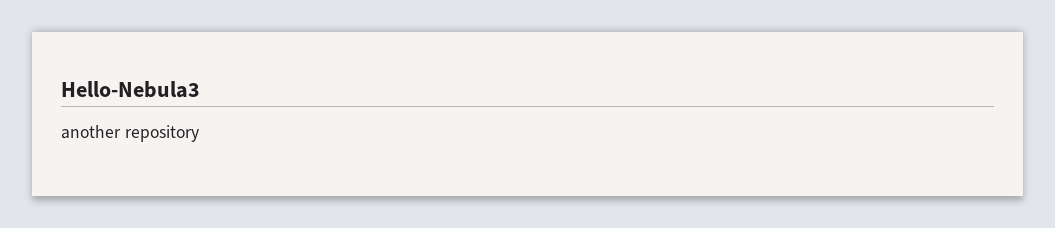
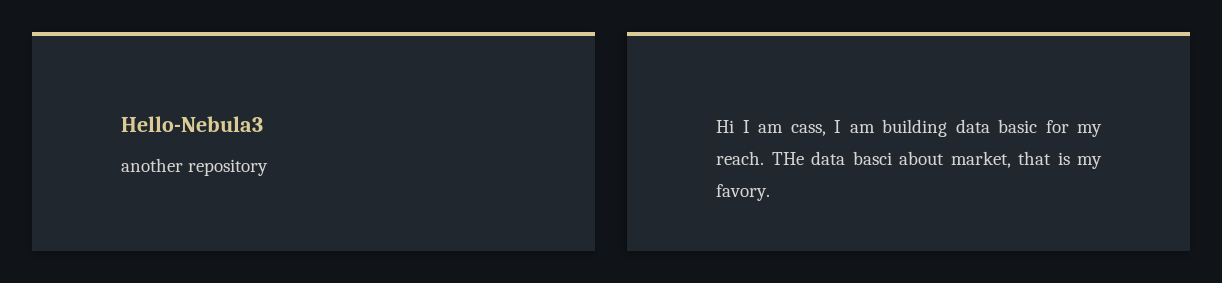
(199, 133) none -> [716,119,1102,137] [716,151,1102,169] [716,184,770,201] // Hi I am cass, I am building data basic for my reach. THe data basci about market, that is my favory.

